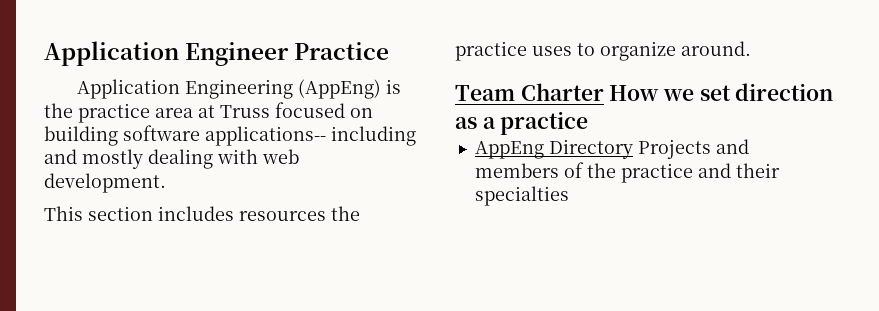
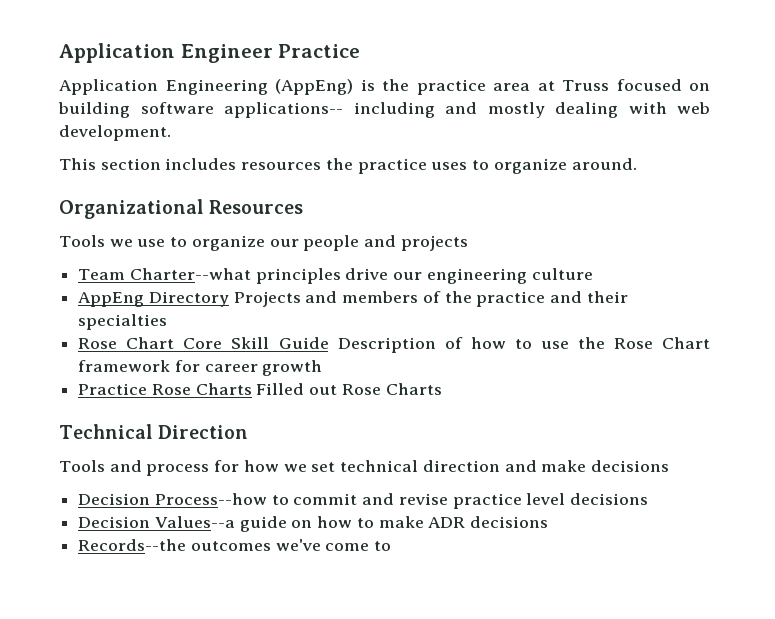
[455,83,834,101] [455,111,589,135] Team Charter How we set direction as a practice -> [59,199,304,219] [59,235,468,251] [78,268,593,284] Organizational Resources // Tools we use to organize our people and projects // Team Charter--what principles drive our engineering culture
(569, 196) none -> [78,337,710,353] [78,360,323,376] [78,383,442,395] [59,424,249,439] [59,460,669,476] [78,493,649,509] [78,516,549,532] [78,539,392,551] // Rose Chart Core Skill Guide Description of how to use the Rose Chart framework for career growth // Practice Rose Charts Filled out Rose Charts // Technical Direction // Tools and process for how we set technical direction and make decisions // Decision Process--how to commit and revise practice level decisions // Decision Values--a guide on how to make ADR decisions // Records--the outcomes we've come to

